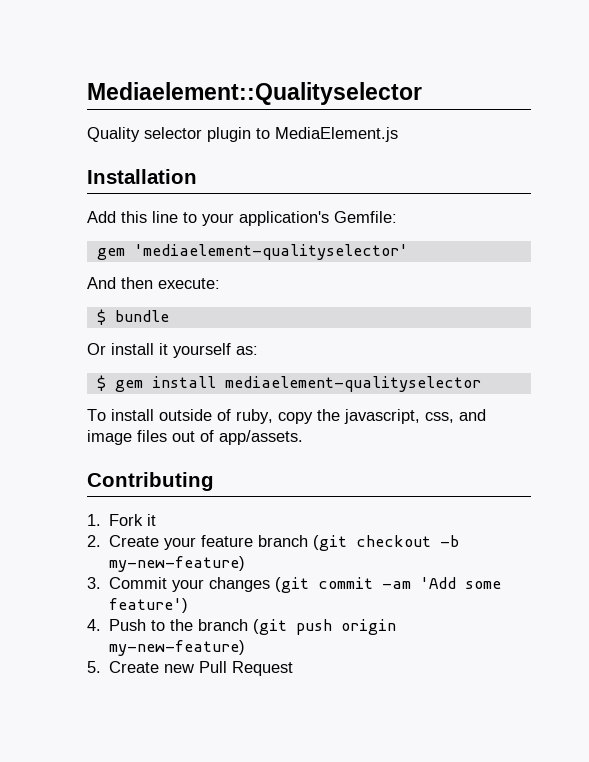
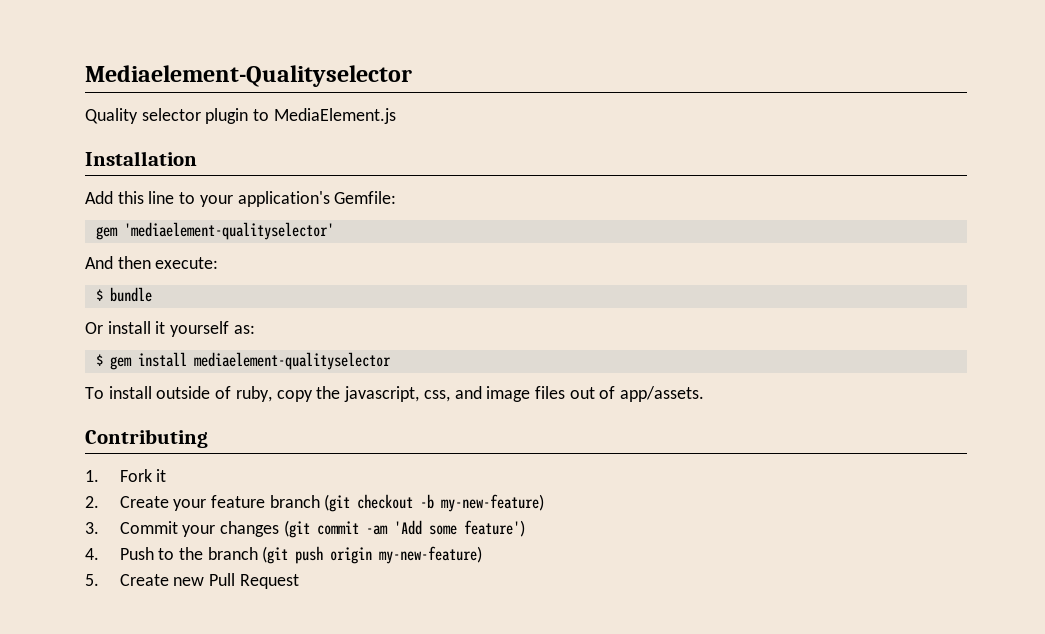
[87,82,422,105] Mediaelement::Qualityselector -> [85,65,412,87] Mediaelement-Qualityselector

